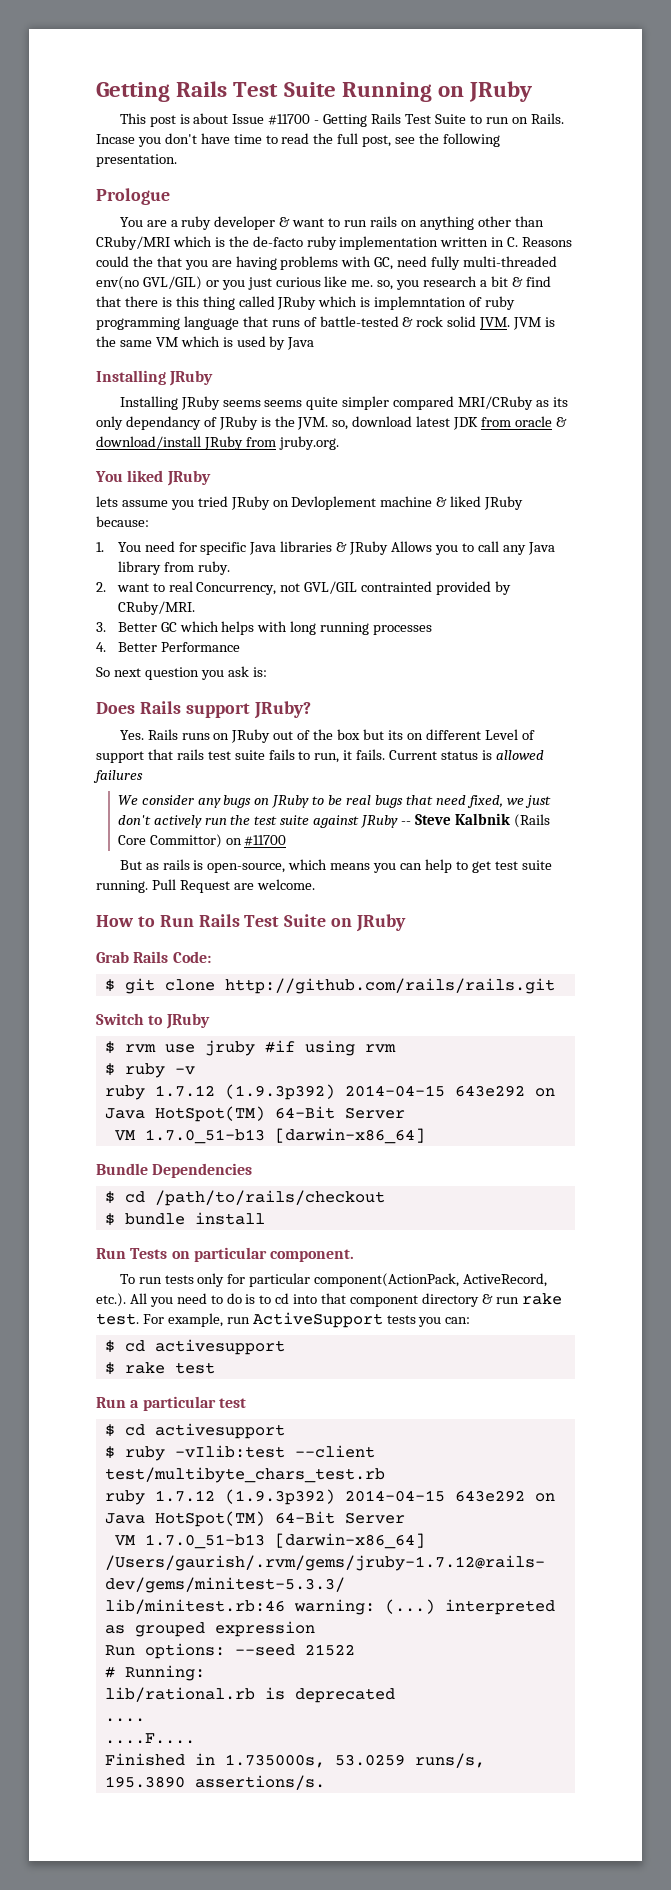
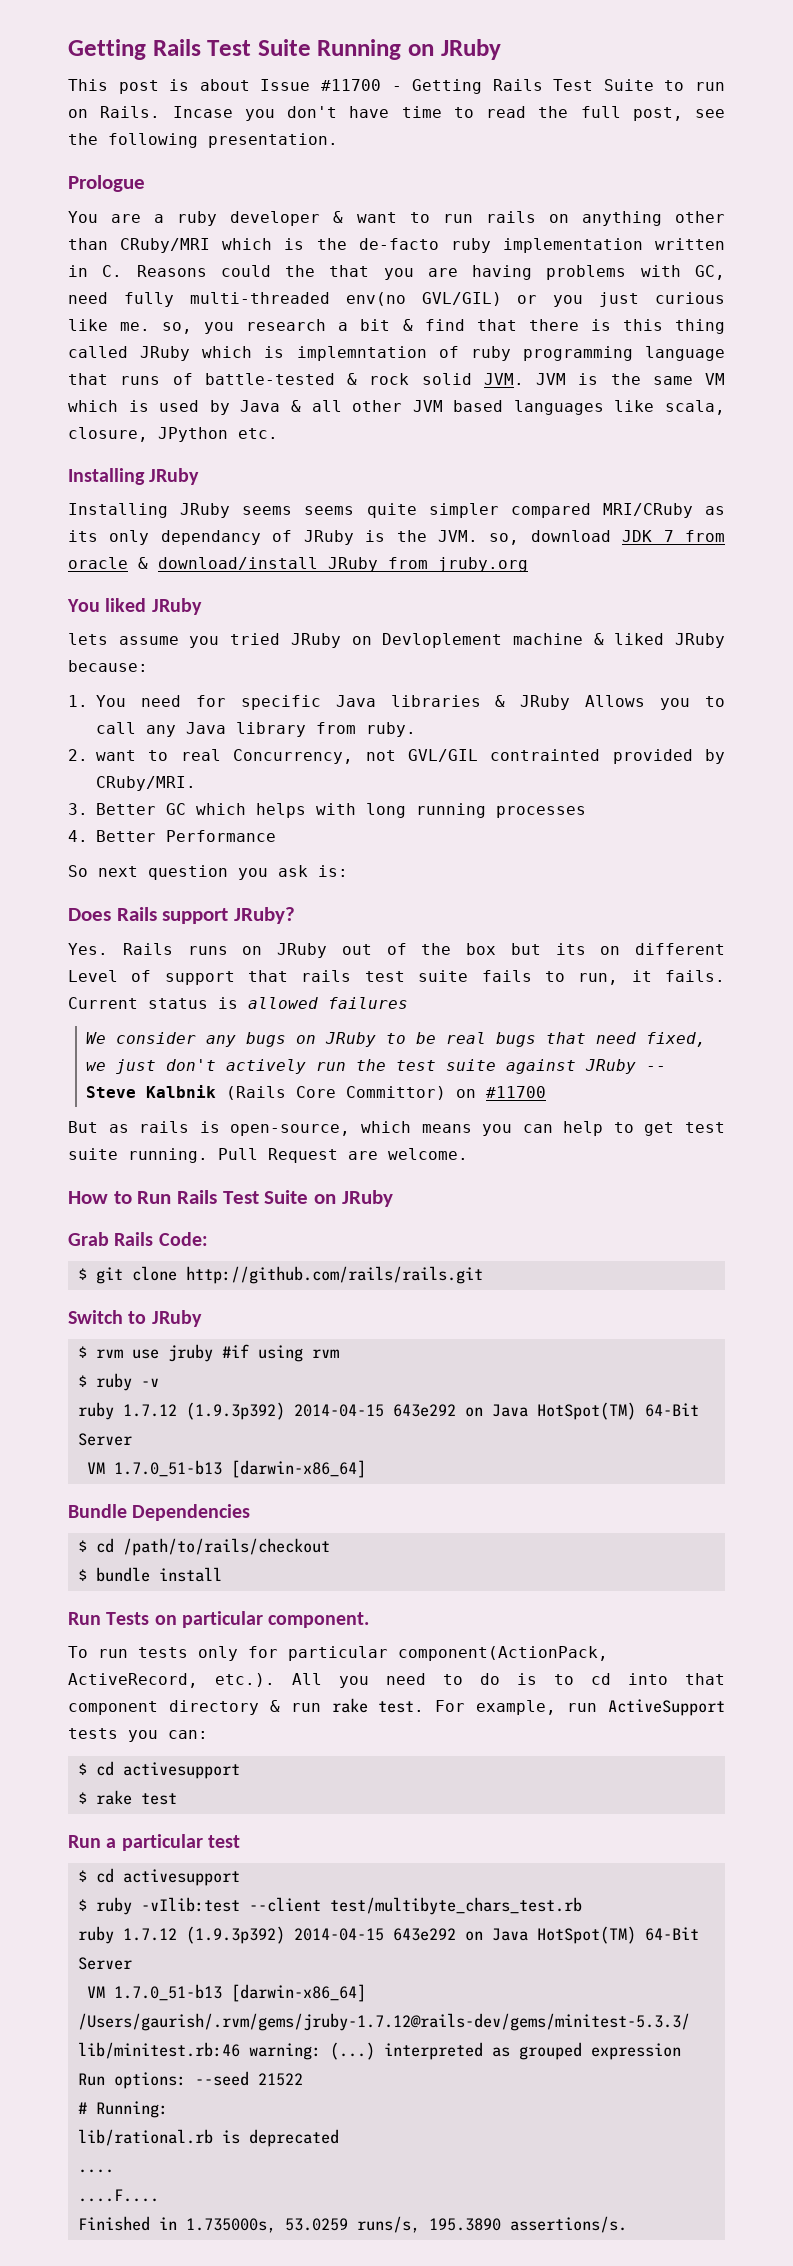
(315, 343) none -> [290,400,725,415] [68,427,278,442] & all other JVM based languages like scala, closure, JPython etc.
[416,416,479,430] latest JDK -> [622,530,674,542] JDK 7
[278,436,339,450] jruby.org. -> [438,557,528,572] jruby.org

